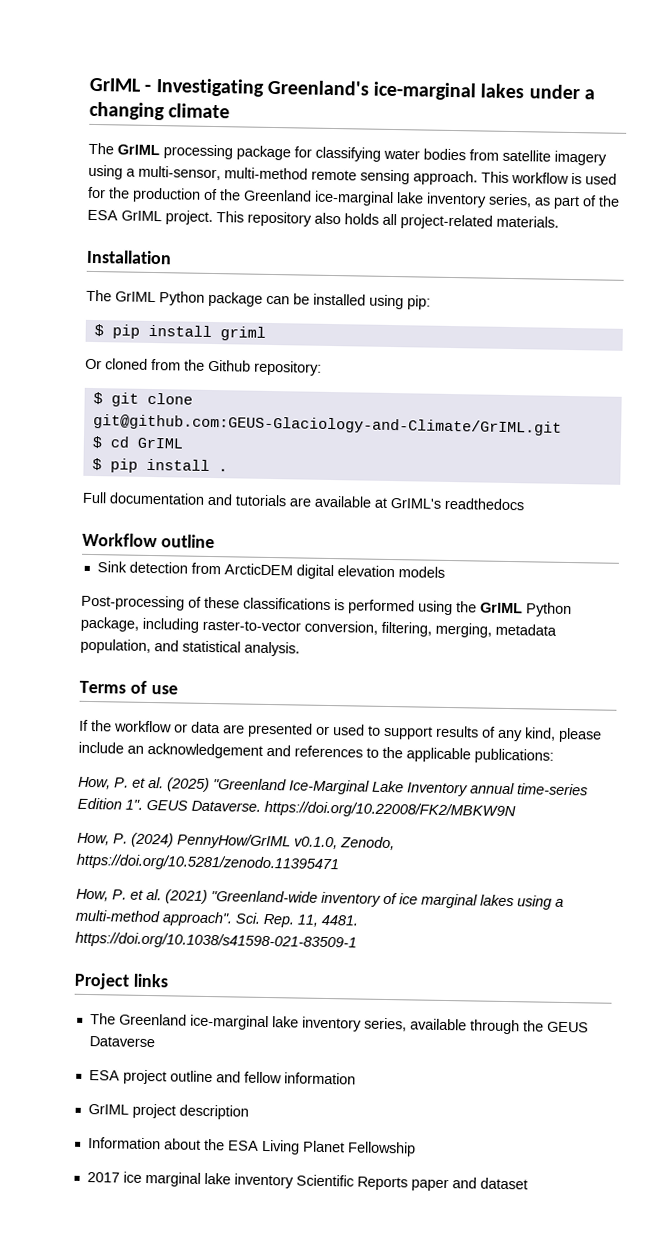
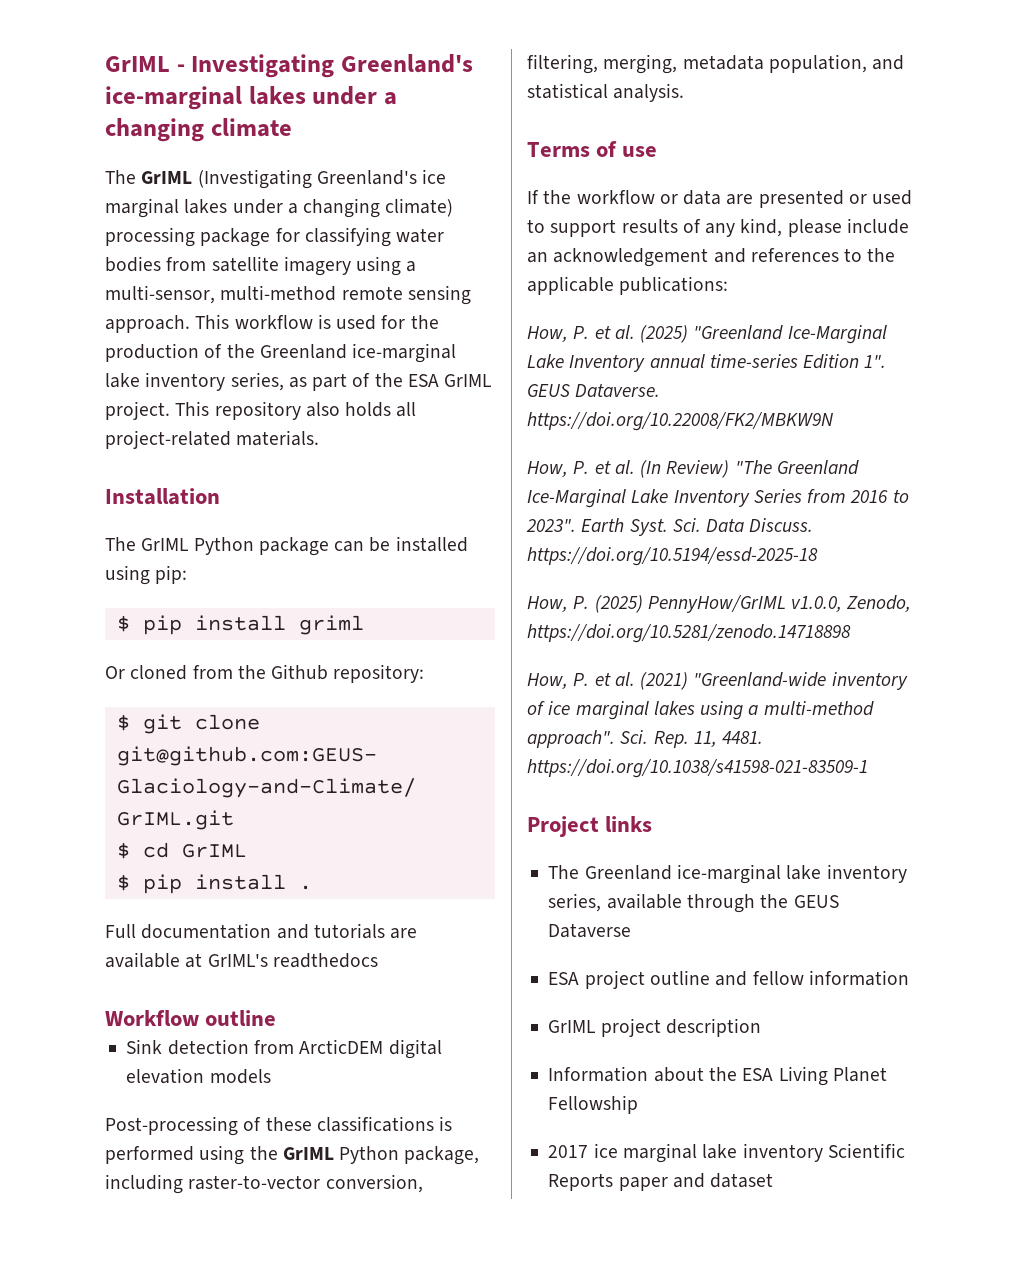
(160, 150) none -> [197,169,447,189] [105,198,454,218] (Investigating Greenland's ice marginal lakes under a changing climate)
[131,832,395,851] [76,853,339,873] (2024) PennyHow/GrIML v0.1.0, Zenodo, https://doi.org/10.5281/zenodo.11395471 -> [594,460,859,478] [527,489,909,508] [526,518,814,536] [527,547,818,566] [527,595,912,613] [527,624,851,643] et al. (In Review) "The Greenland Ice-Marginal Lake Inventory Series from 2016 to 2023". Earth Syst. Sci. Data Discuss. https://doi.org/10.5194/essd-2025-18 // How, P. (2025) PennyHow/GrIML v1.0.0, Zenodo, https://doi.org/10.5281/zenodo.14718898

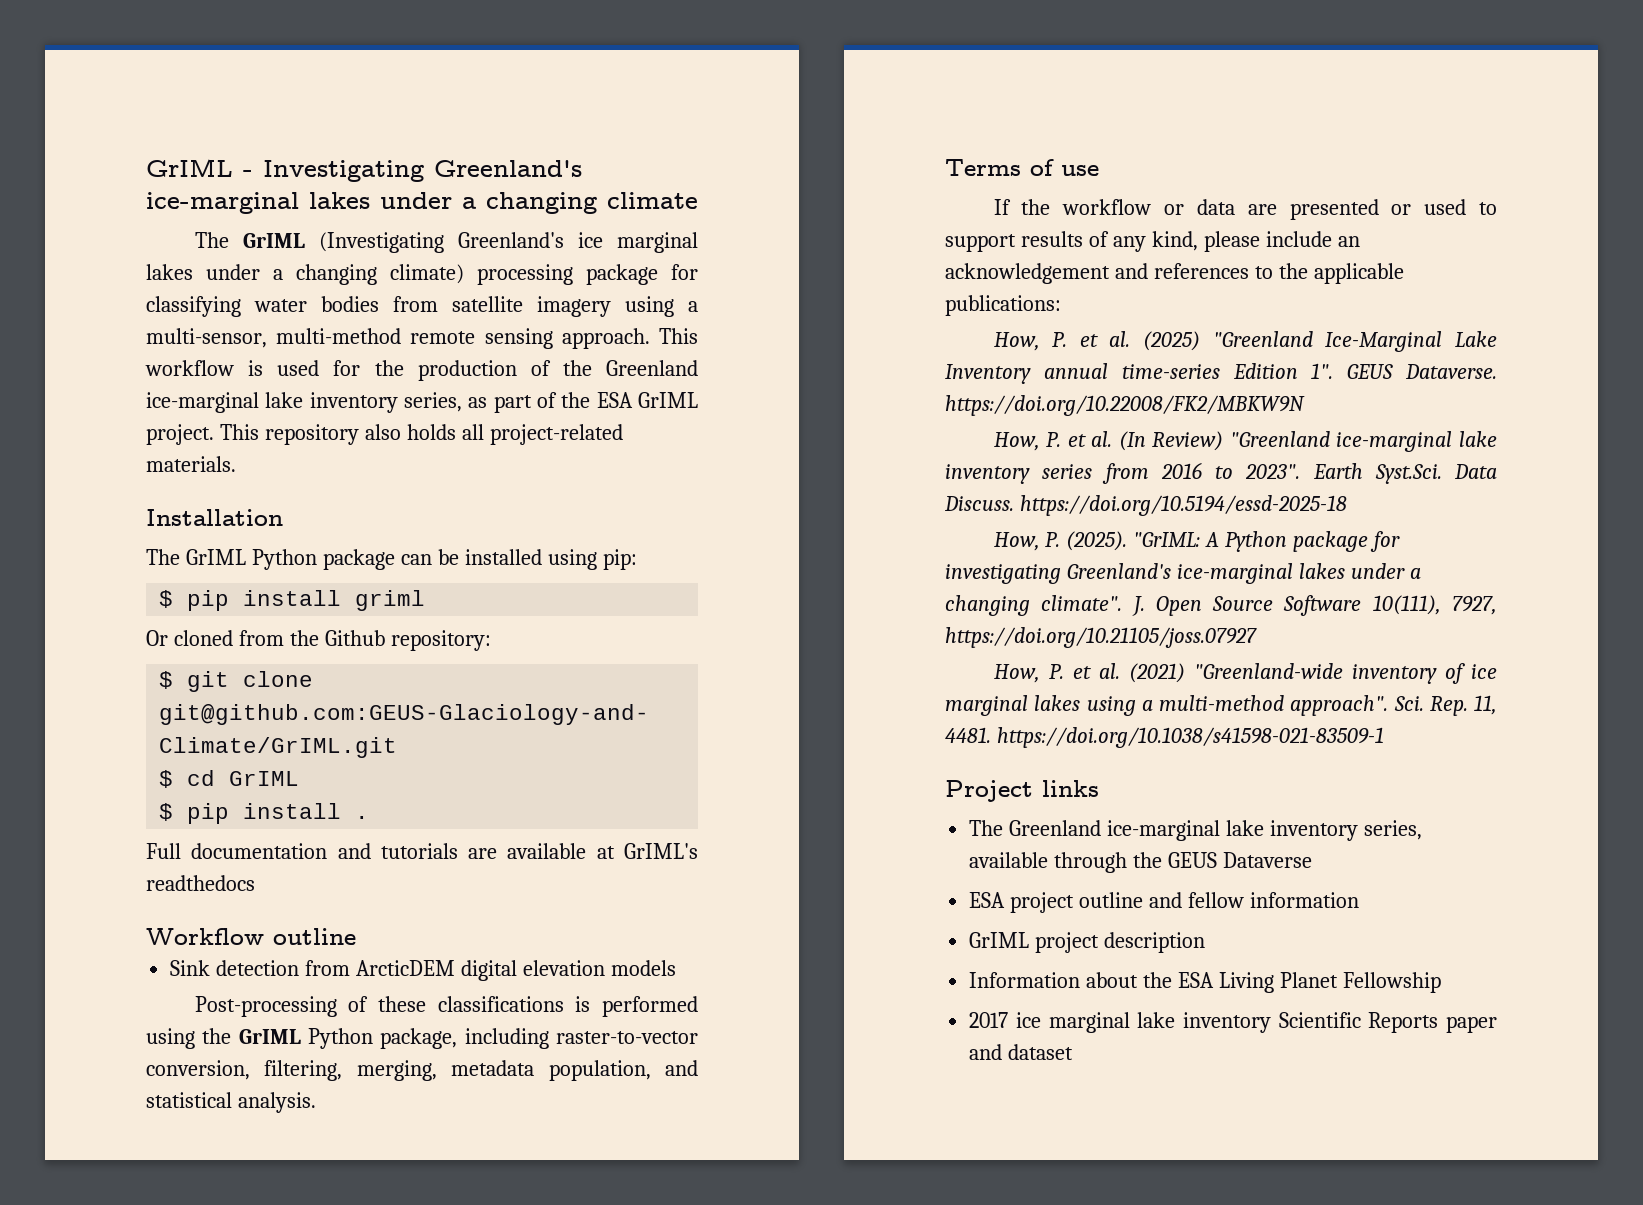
[734,460,859,475] [527,489,802,508] "The Greenland Ice-Marginal Lake Inventory Series -> [1229,431,1497,452] [945,464,1093,484] "Greenland ice-marginal lake inventory series
[629,518,701,536] Syst. Sci. -> [1374,464,1442,484] Syst.Sci.
[594,595,912,613] [527,624,851,643] (2025) PennyHow/GrIML v1.0.0, Zenodo, https://doi.org/10.5281/zenodo.14718898 -> [1066,531,1401,552] [945,563,1421,584] [945,595,1497,616] [945,627,1257,648] (2025). "GrIML: A Python package for investigating Greenland's ice-marginal lakes under a changing climate". J. Open Source Software 10(111), 7927, https://doi.org/10.21105/joss.07927

